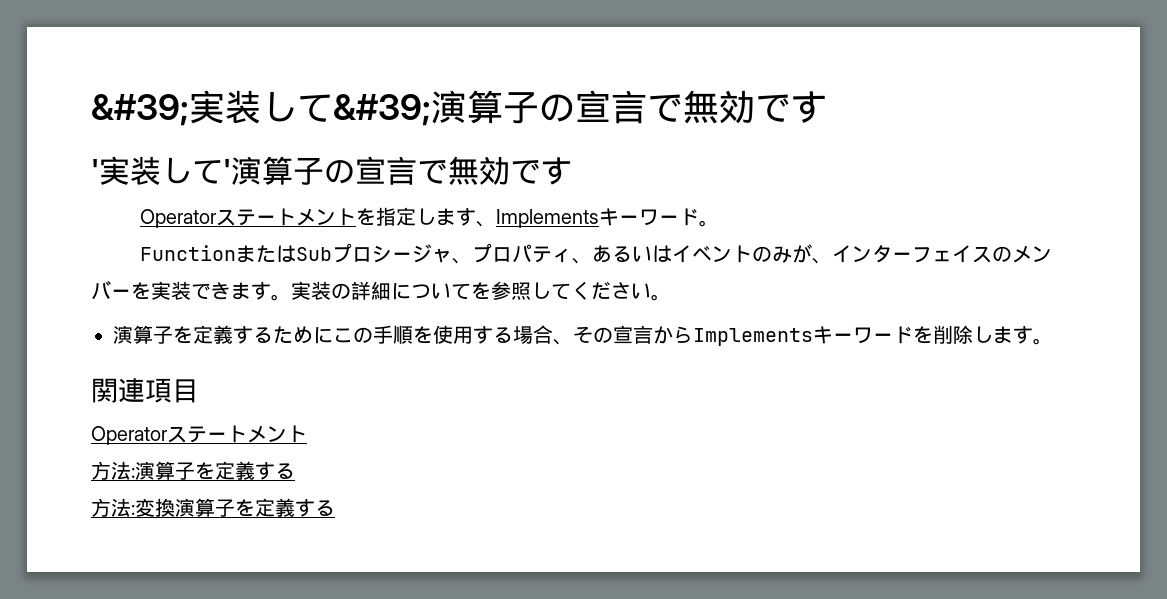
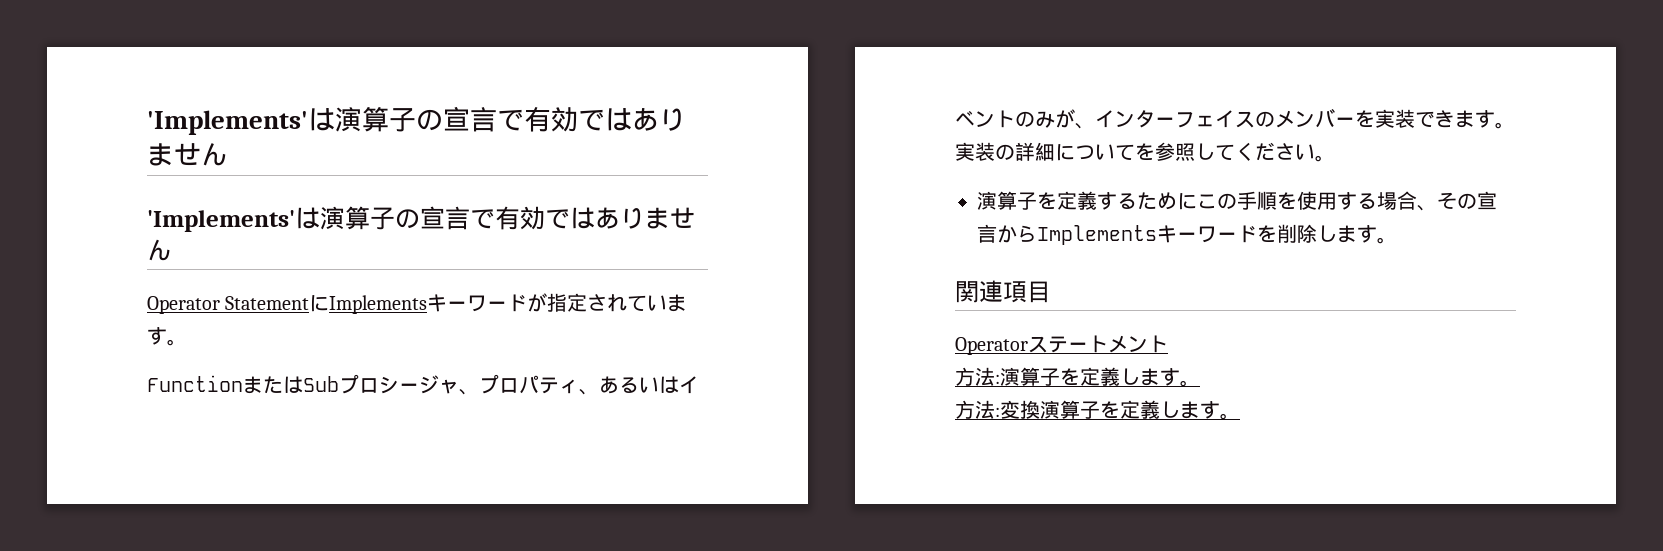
[91,90,827,126] [91,156,572,185] [140,207,700,228] &#39;実装して&#39;演算子の宣言で無効です // '実装して'演算子の宣言で無効です // Operatorステートメントを指定します、Implementsキーワード -> [147,106,686,135] [147,143,228,166] [147,206,695,232] [147,239,172,261] [147,293,688,314] [147,327,167,345] 'Implements'は演算子の宣言で有効ではありません // 'Implements'は演算子の宣言で有効ではありません // Operator StatementにImplementsキーワードが指定されています
[255,462,295,480] する -> [1120,368,1200,387] します。
[295,499,335,517] する -> [1160,401,1240,420] します。

